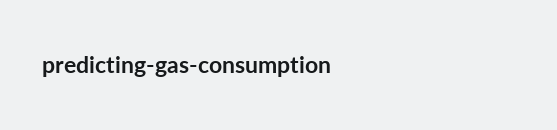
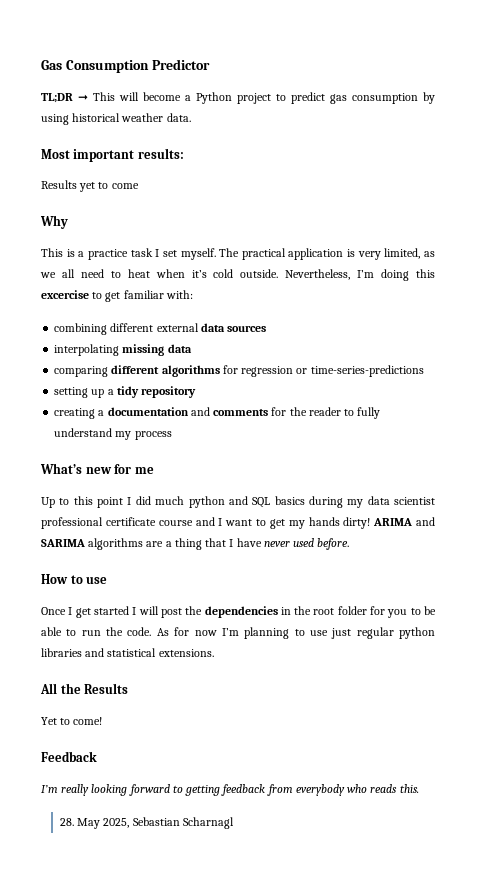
[42,56,331,77] predicting-gas-consumption -> [41,59,210,73] [41,92,435,104] [41,113,191,125] [41,148,184,162] [41,180,139,192] [40,215,68,229] [41,248,436,260] [40,269,436,281] [41,290,193,302] [54,323,267,335] [54,344,192,356] [54,365,424,377] [54,386,197,398] [54,407,381,419] [54,428,172,440] [40,463,154,474] [41,496,435,508] [41,517,435,529] [41,538,350,550] [41,574,108,584] [41,606,436,618] [41,627,435,639] [41,648,214,657] [40,683,129,694] [41,717,103,725] [41,751,97,762] [41,784,419,796] [59,817,234,829] Gas Consumption Predictor // TL;DR ➞ This will become a Python project to predict gas consumption by using historical weather data. // Most important results: // Results yet to come // Why // This is a practice task I set myself. The practical application is very limited, as we all need to heat when it’s cold outside. Nevertheless, I’m doing this excercise to get familiar with: // combining different external data sources // interpolating missing data // comparing different algorithms for regression or time-series-predictions // setting up a tidy repository // creating a documentation and comments for the reader to fully understand my process // What’s new for me // Up to this point I did much python and SQL basics during my data scientist professional certificate course and I want to get my hands dirty! ARIMA and SARIMA algorithms are a thing that I have never used before. // How to use // Once I get started I will post the dependencies in the root folder for you to be able to run the code. As for now I’m planning to use just regular python libraries and statistical extensions. // All the Results // Yet to come! // Feedback // I’m really looking forward to getting feedback from everybody who reads this. // 28. May 2025, Sebastian Scharnagl

